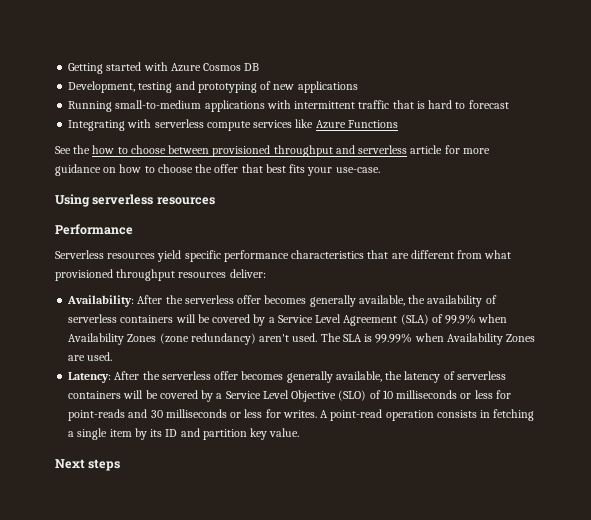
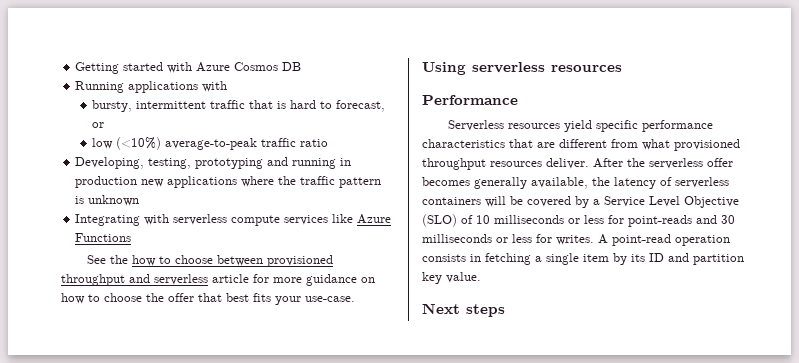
[68,81,358,93] // Development, testing and prototyping of new applications -> (302, 66) none
[115,100,202,109] small-to-medium -> (125, 87) none
(291, 104) none -> [92,100,133,112] // bursty,
[468,100,509,109] forecast -> [336,100,386,112] [92,122,105,128] [92,137,329,150] [75,157,352,169] [75,176,382,188] [75,195,140,206] forecast, or // low (<10%) average-to-peak traffic ratio // Developing, testing, prototyping and running in production new applications where the traffic pattern is unknown
[229,269,266,278] [67,295,497,307] [68,314,508,326] [68,333,536,345] [68,352,113,361] [68,372,112,383] deliver: // Availability: After the serverless offer becomes generally available, the availability of serverless containers will be covered by a Service Level Agreement (SLA) of 99.9% when Availability Zones (zone redundancy) aren't used. The SLA is 99.99% when Availability Zones are used. // Latency: -> [546,158,589,169] deliver.

